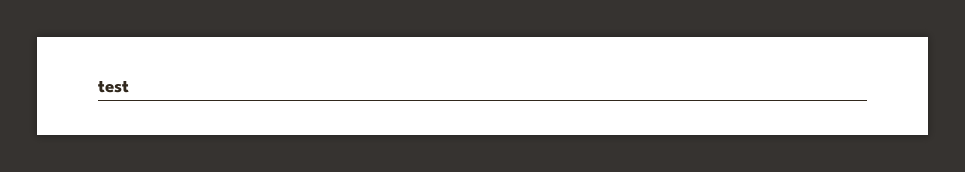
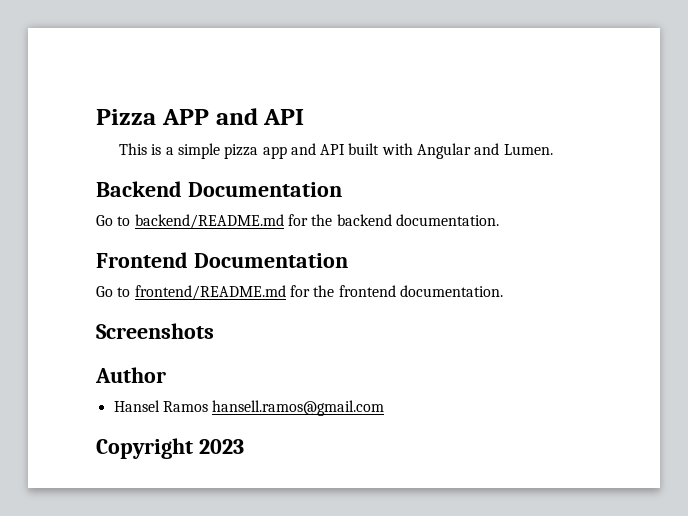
[98,81,129,93] test -> [96,108,305,125] [118,143,553,159] [96,181,342,197] [96,214,499,229] [96,252,348,268] [96,285,503,300] [96,323,214,339] [95,367,166,383] [113,400,385,416] [96,438,244,459] Pizza APP and API // This is a simple pizza app and API built with Angular and Lumen. // Backend Documentation // Go to backend/README.md for the backend documentation. // Frontend Documentation // Go to frontend/README.md for the frontend documentation. // Screenshots // Author // Hansel Ramos hansell.ramos@gmail.com // Copyright 2023

